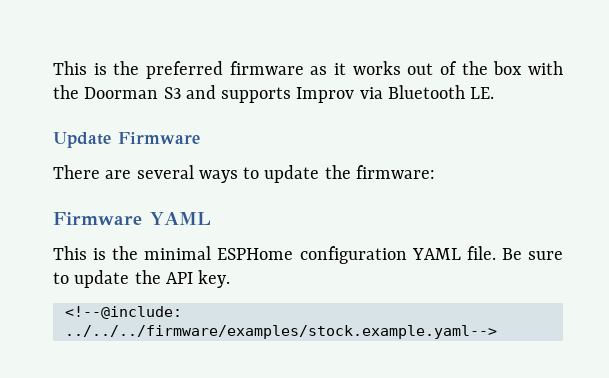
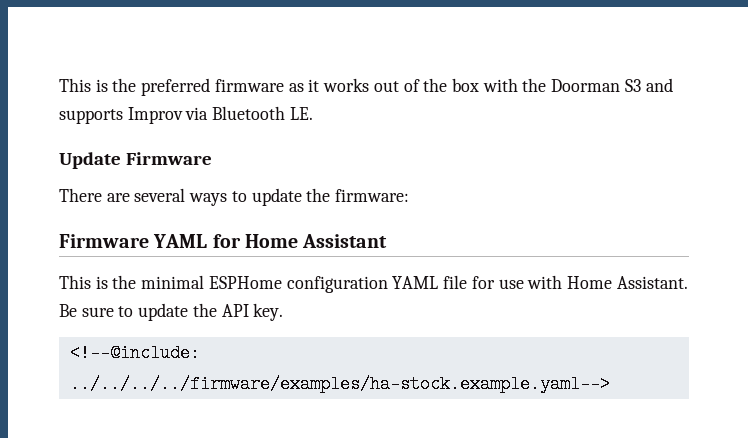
(211, 218) none -> [212,234,388,248] for Home Assistant
[466,246,496,260] file. -> [443,275,688,289] file for use with Home Assistant.
[64,325,497,339] ../../../firmware/examples/stock.example.yaml--> -> [69,375,610,393] ../../../../firmware/examples/ha-stock.example.yaml-->

